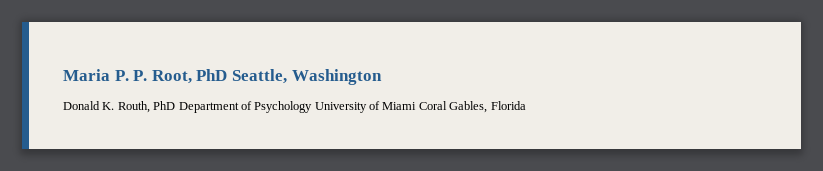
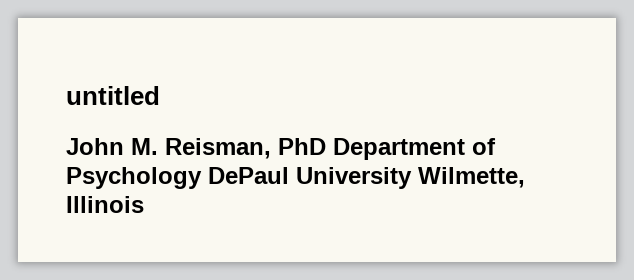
[63,69,382,85] [63,101,526,113] Maria P. P. Root, PhD Seattle, Washington // Donald K. Routh, PhD Department of Psychology University of Miami Coral Gables, Florida -> [66,86,160,105] [66,138,496,160] [66,167,525,189] [66,196,144,213] untitled // John M. Reisman, PhD Department of Psychology DePaul University Wilmette, Illinois

